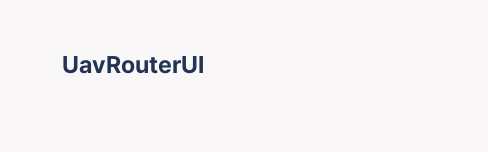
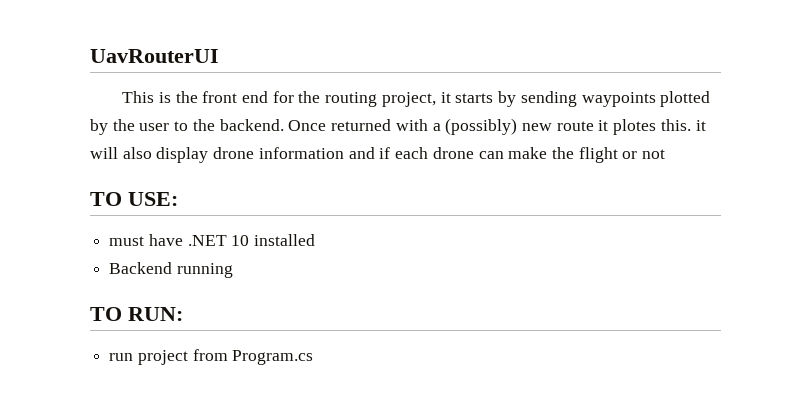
(204, 65) none -> [122,91,711,107] [90,118,706,135] [90,147,666,163] [90,192,178,206] [109,234,316,246] [109,262,233,278] [90,307,183,321] [109,349,314,365] // This is the front end for the routing project, it starts by sending waypoints plotted by the user to the backend. Once returned with a (possibly) new route it plotes this. it will also display drone information and if each drone can make the flight or not // TO USE: // must have .NET 10 installed // Backend running // TO RUN: // run project from Program.cs

